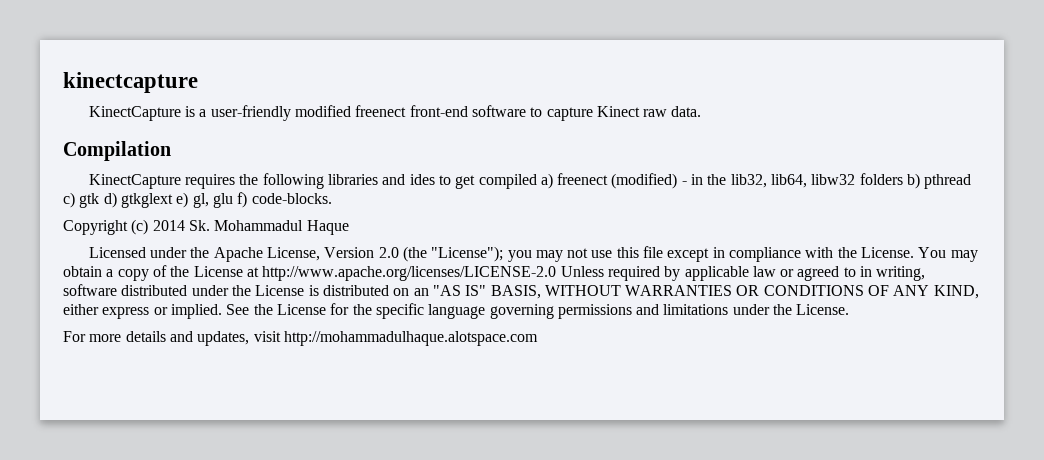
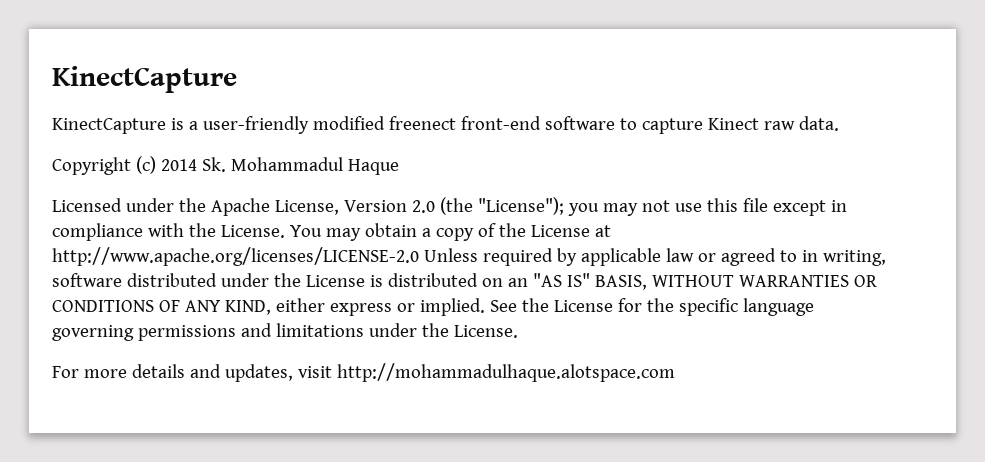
[63,72,198,93] kinectcapture -> [52,66,237,93] KinectCapture
[63,141,171,161] [88,173,972,189] [63,192,332,208] // Compilation // KinectCapture requires the following libraries and ides to get compiled a) freenect (modified) - in the lib32, lib64, libw32 folders b) pthread c) gtk d) gtkglext e) gl, glu f) code-blocks. -> (839, 123) none

